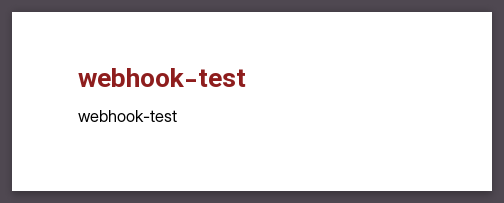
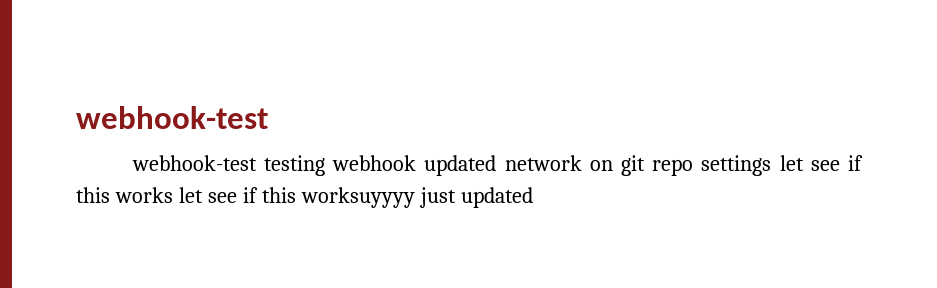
(177, 116) none -> [263,155,864,176] [76,187,533,208] testing webhook updated network on git repo settings let see if this works let see if this worksuyyyy just updated

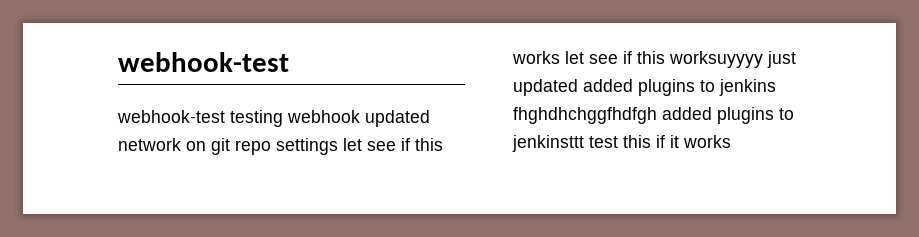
(533, 197) none -> [583,79,776,96] [513,107,794,124] [512,135,731,152] added plugins to jenkins fhghdhchggfhdfgh added plugins to jenkinsttt test this if it works

